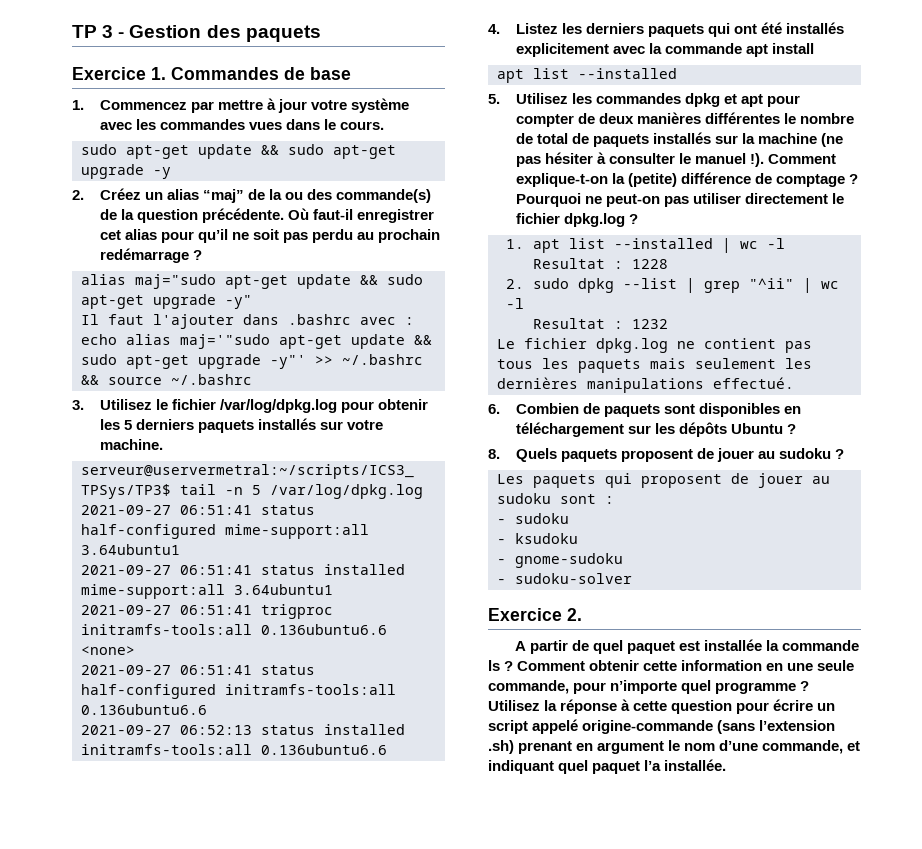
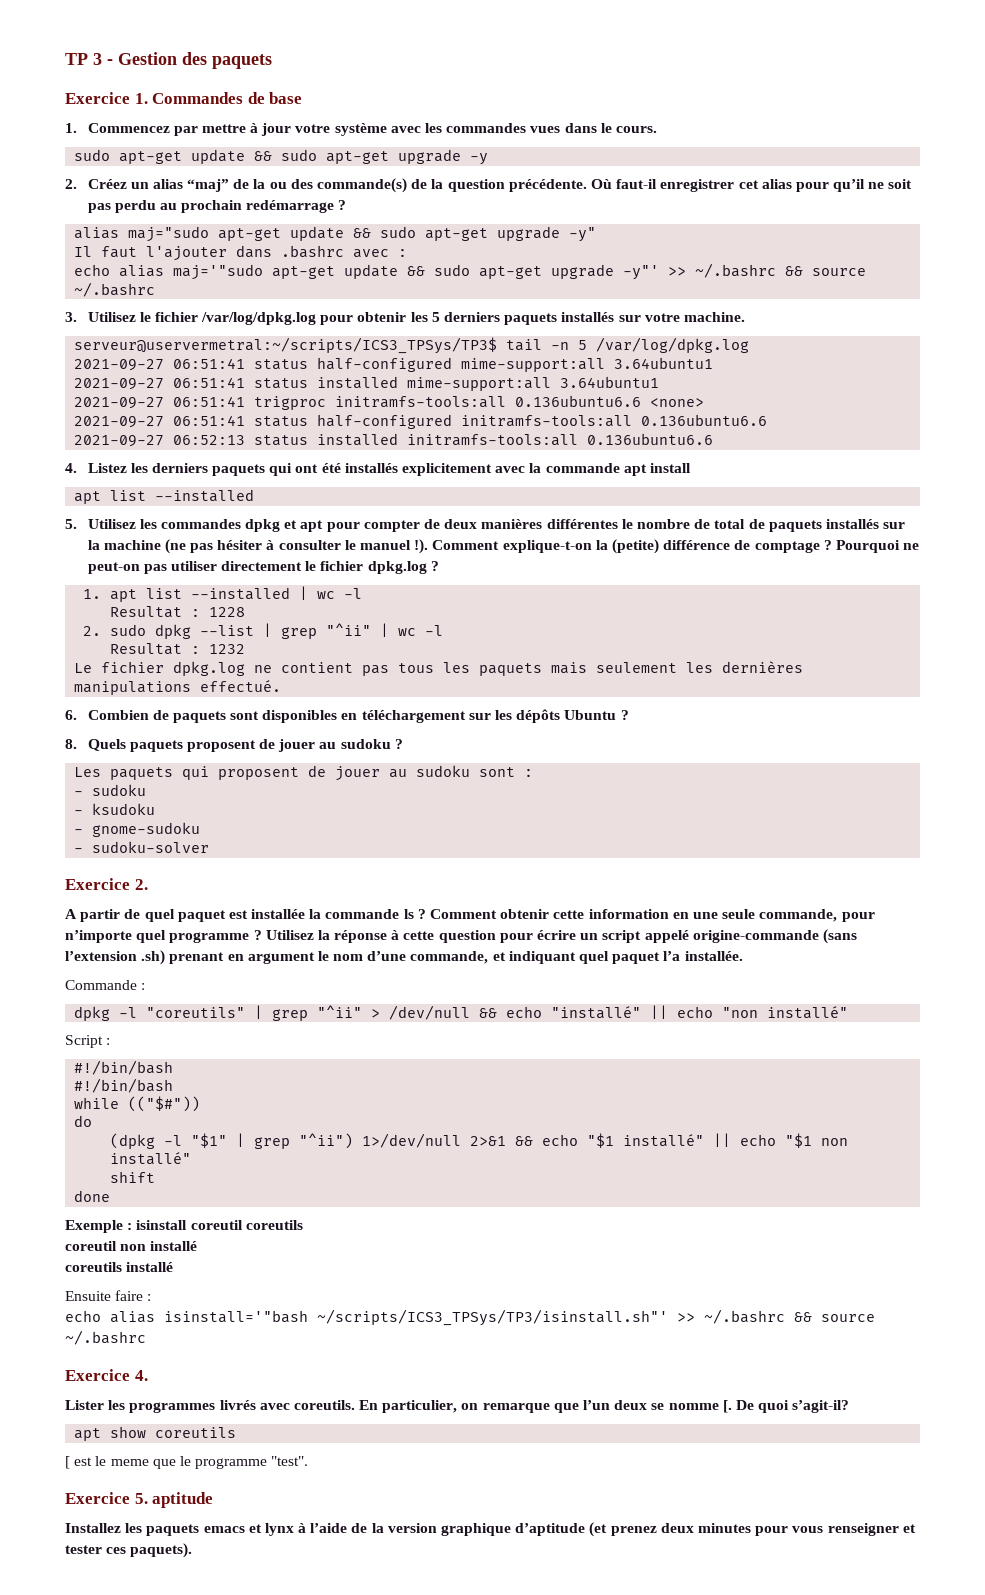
(727, 765) none -> [65,980,146,990] [74,1005,849,1021] [65,1035,111,1048] [74,1060,174,1075] [74,1078,174,1093] [74,1096,201,1112] [74,1115,93,1127] [110,1133,849,1149] [110,1152,192,1165] [110,1171,156,1183] [74,1190,111,1202] [65,1220,303,1233] [65,1241,198,1251] [65,1262,174,1272] [65,1290,152,1301] [65,1309,875,1326] [65,1330,146,1345] [65,1369,148,1381] [65,1400,850,1413] [74,1426,237,1441] [65,1456,309,1469] [65,1492,214,1508] [65,1522,916,1537] [65,1543,193,1558] // Commande : // dpkg -l "coreutils" | grep "^ii" > /dev/null && echo "installé" || echo "non installé" // Script : // #!/bin/bash // #!/bin/bash // while (("$#")) // do // (dpkg -l "$1" | grep "^ii") 1>/dev/null 2>&1 && echo "$1 installé" || echo "$1 non installé" // shift // done // Exemple : isinstall coreutil coreutils // coreutil non installé // coreutils installé // Ensuite faire : // echo alias isinstall='"bash ~/scripts/ICS3_TPSys/TP3/isinstall.sh"' >> ~/.bashrc && source ~/.bashrc // Exercice 4. // Lister les programmes livrés avec coreutils. En particulier, on remarque que l’un deux se nomme [. De quoi s’agit-il? // apt show coreutils // [ est le meme que le programme "test". // Exercice 5. aptitude // Installez les paquets emacs et lynx à l’aide de la version graphique d’aptitude (et prenez deux minutes pour vous renseigner et tester ces paquets).

